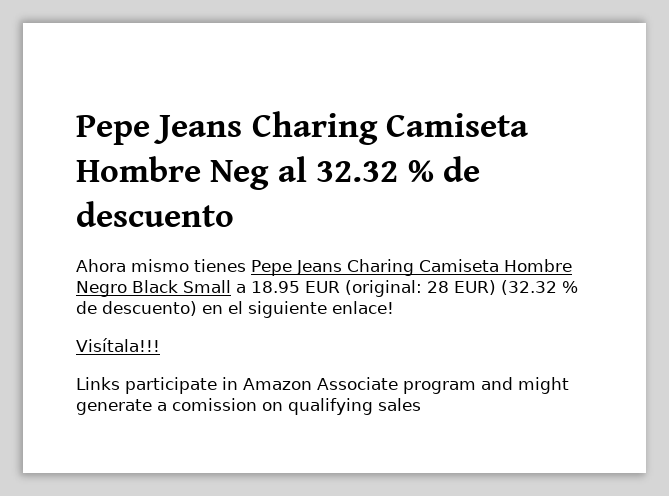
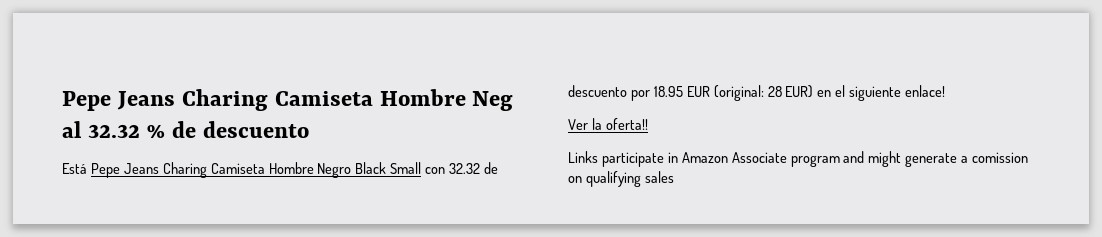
[76,259,246,272] Ahora mismo tienes -> [62,163,87,174] Está
[236,284,246,293] a -> [425,162,499,174] [568,85,650,101] con 32.32 de descuento por
[501,280,578,295] [76,301,197,316] (32.32 % de descuento) -> (814, 91) none
[76,338,160,352] Visítala!!! -> [568,118,648,130] Ver la oferta!!

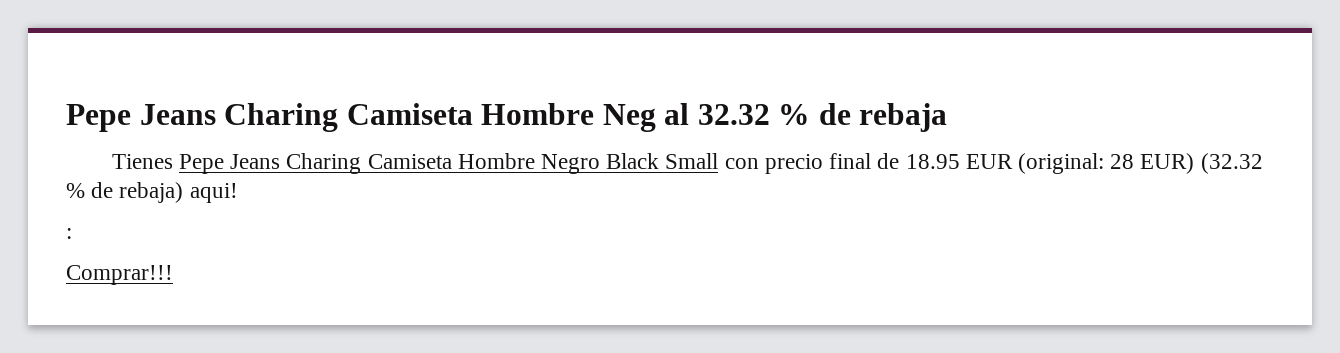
[202,121,309,138] [62,163,87,174] descuento // Está -> [859,103,948,132] [111,154,173,169] rebaja // Tienes
[449,162,499,174] [568,85,650,101] 32.32 de descuento por -> [764,153,900,174] precio final de
[817,85,946,101] [568,118,648,130] [568,151,1029,167] [568,171,674,187] en el siguiente enlace! // Ver la oferta!! // Links participate in Amazon Associate program and might generate a comission on qualifying sales -> [1200,153,1263,174] [66,182,238,203] [66,228,72,239] [66,265,173,285] (32.32 % de rebaja) aqui! // : // Comprar!!!

